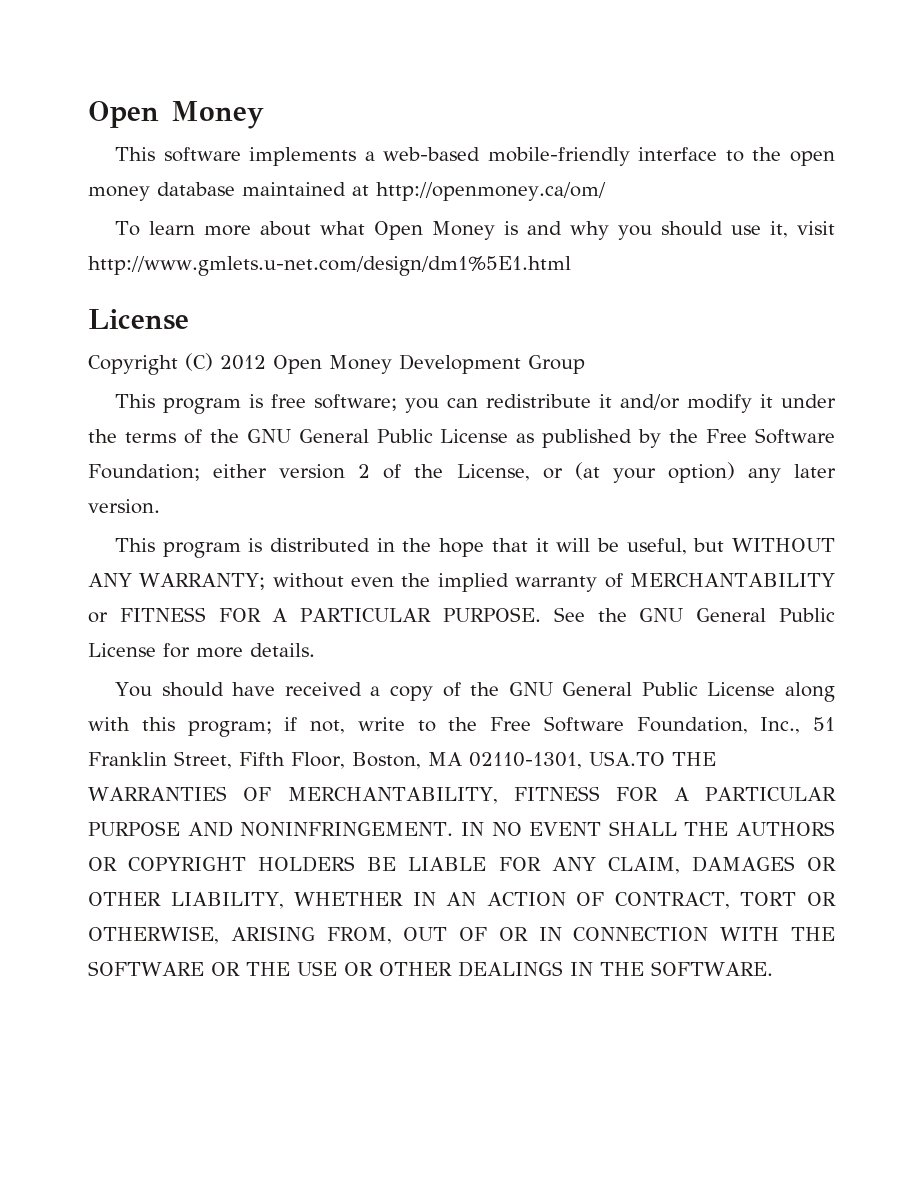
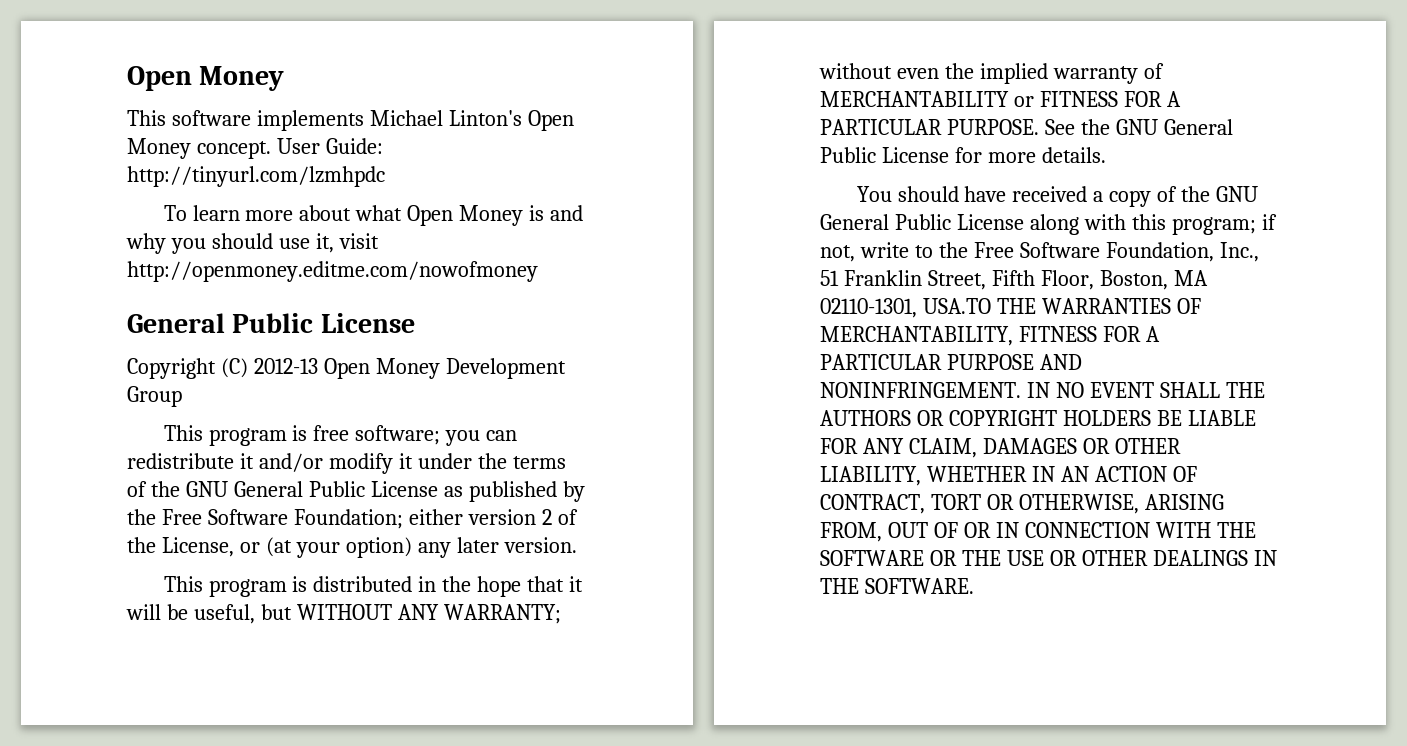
[364,147,835,166] [88,182,606,201] a web-based mobile-friendly interface to the open money database maintained at http://openmoney.ca/om/ -> [369,110,574,131] [127,138,383,159] [127,166,385,187] Michael Linton's Open Money concept. User Guide: http://tinyurl.com/lzmhpdc
[88,256,571,276] http://www.gmlets.u-net.com/design/dm1%5E1.html // -> [127,261,538,282] [127,313,314,333] http://openmoney.editme.com/nowofmoney // General Public
[220,355,266,370] 2012 -> [253,358,318,374] 2012-13

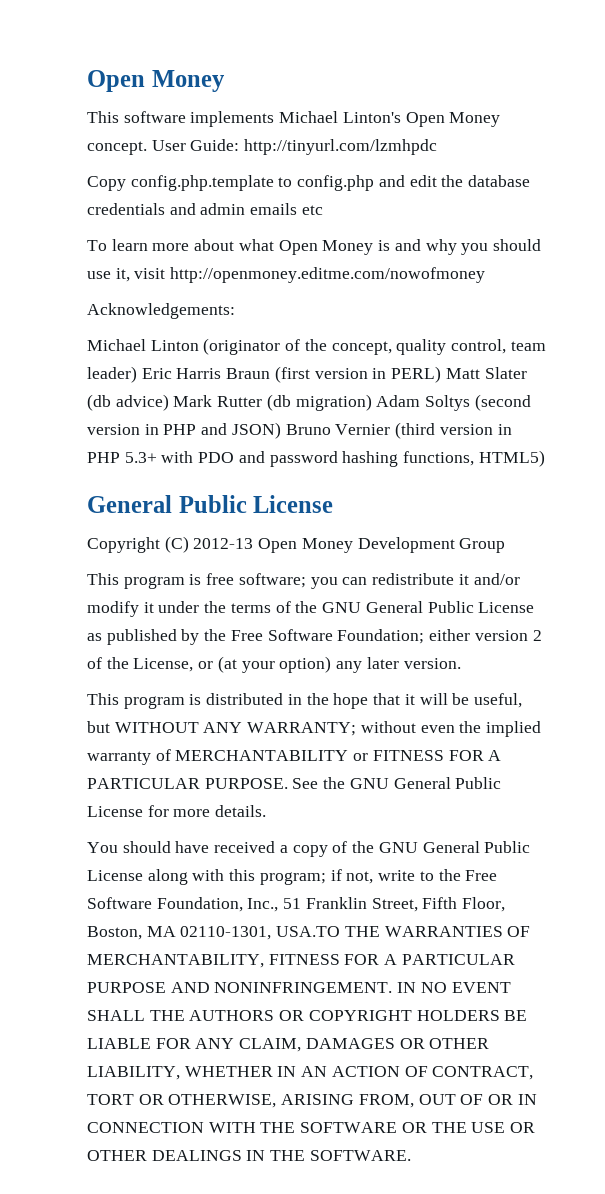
(385, 176) none -> [87,175,531,191] [87,203,323,215] // Copy config.php.template to config.php and edit the database credentials and admin emails etc
(538, 271) none -> [87,303,235,319] [87,338,546,355] [87,366,527,383] [87,394,531,411] [87,422,512,439] [87,450,545,467] // Acknowledgements: // Michael Linton (originator of the concept, quality control, team leader) Eric Harris Braun (first version in PERL) Matt Slater (db advice) Mark Rutter (db migration) Adam Soltys (second version in PHP and JSON) Bruno Vernier (third version in PHP 5.3+ with PDO and password hashing functions, HTML5)

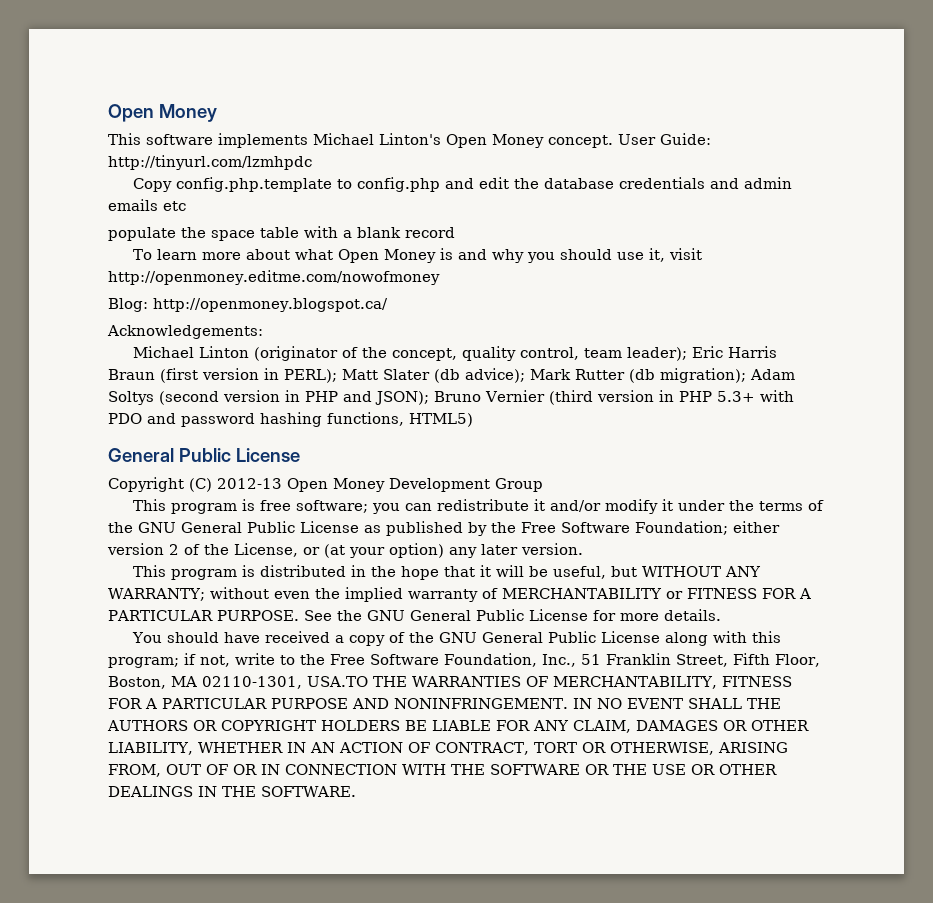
(323, 210) none -> [108,226,455,241] // populate the space table with a blank record
(486, 275) none -> [108,298,388,312] // Blog: http://openmoney.blogspot.ca/
[87,366,137,383] leader) -> [627,347,688,361] leader);
[391,366,442,383] PERL) -> [284,369,337,383] PERL);
[115,394,169,411] advice) -> [465,368,525,383] advice);
[295,394,372,411] migration) -> [660,368,746,383] migration);
[231,422,281,439] JSON) -> [375,391,429,405] JSON);

